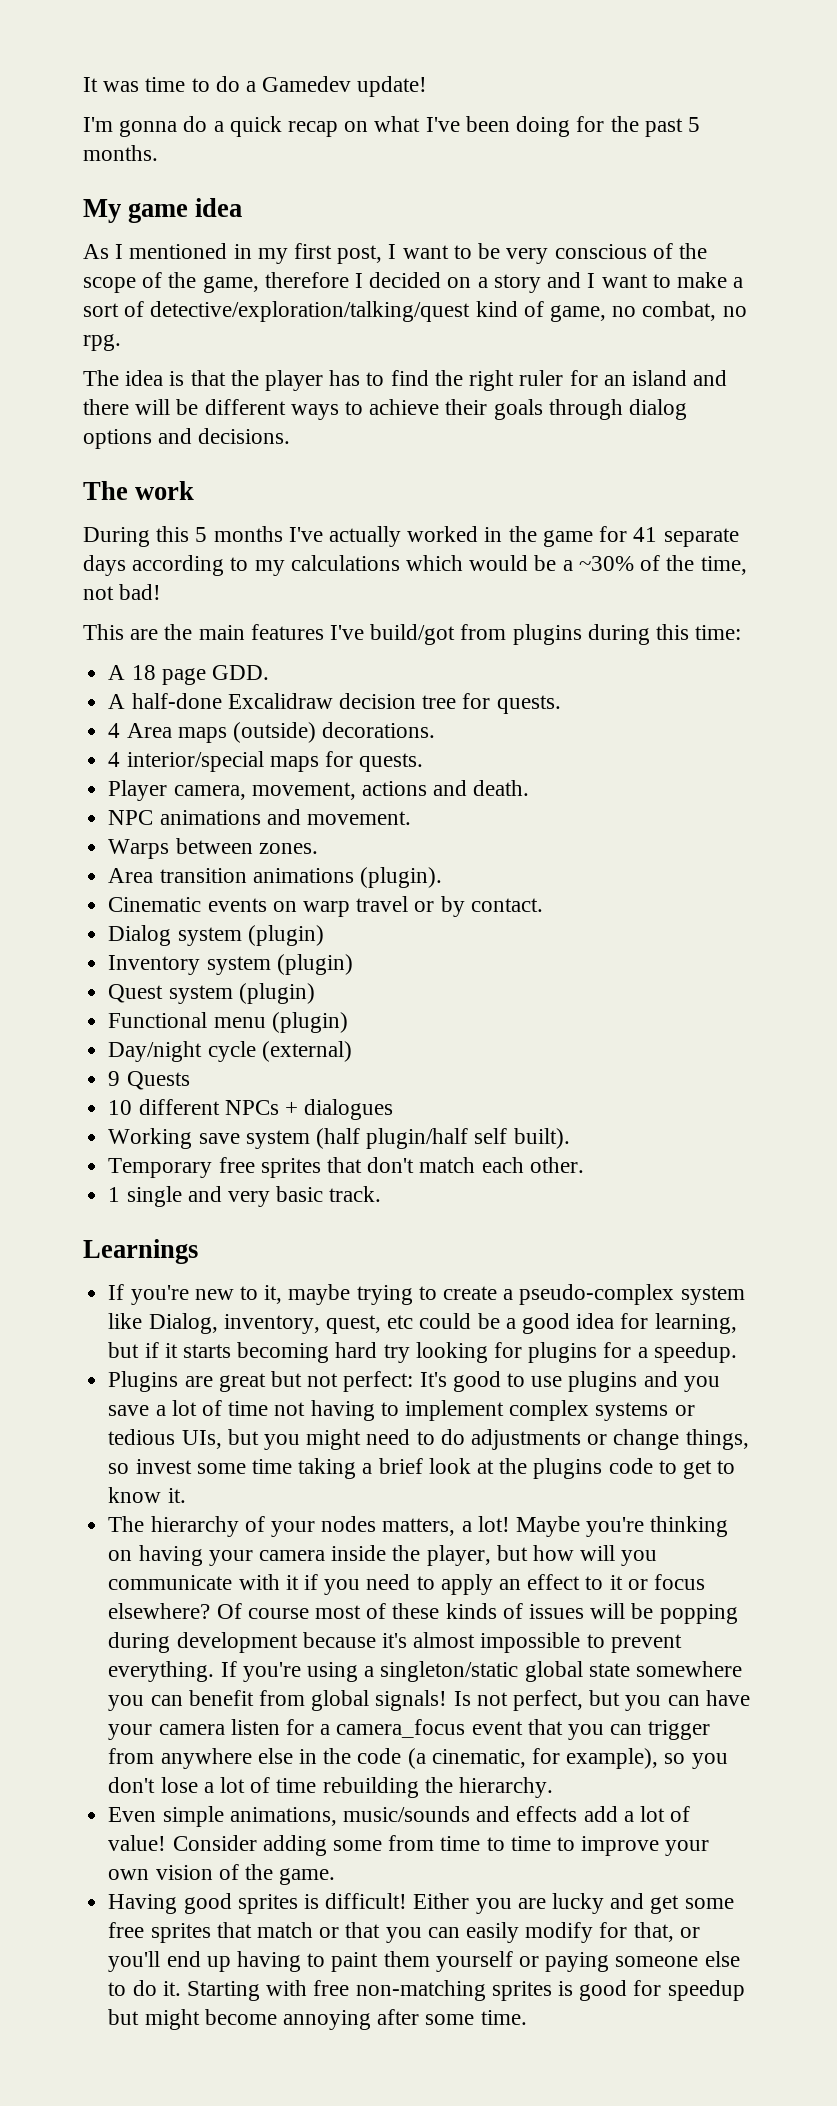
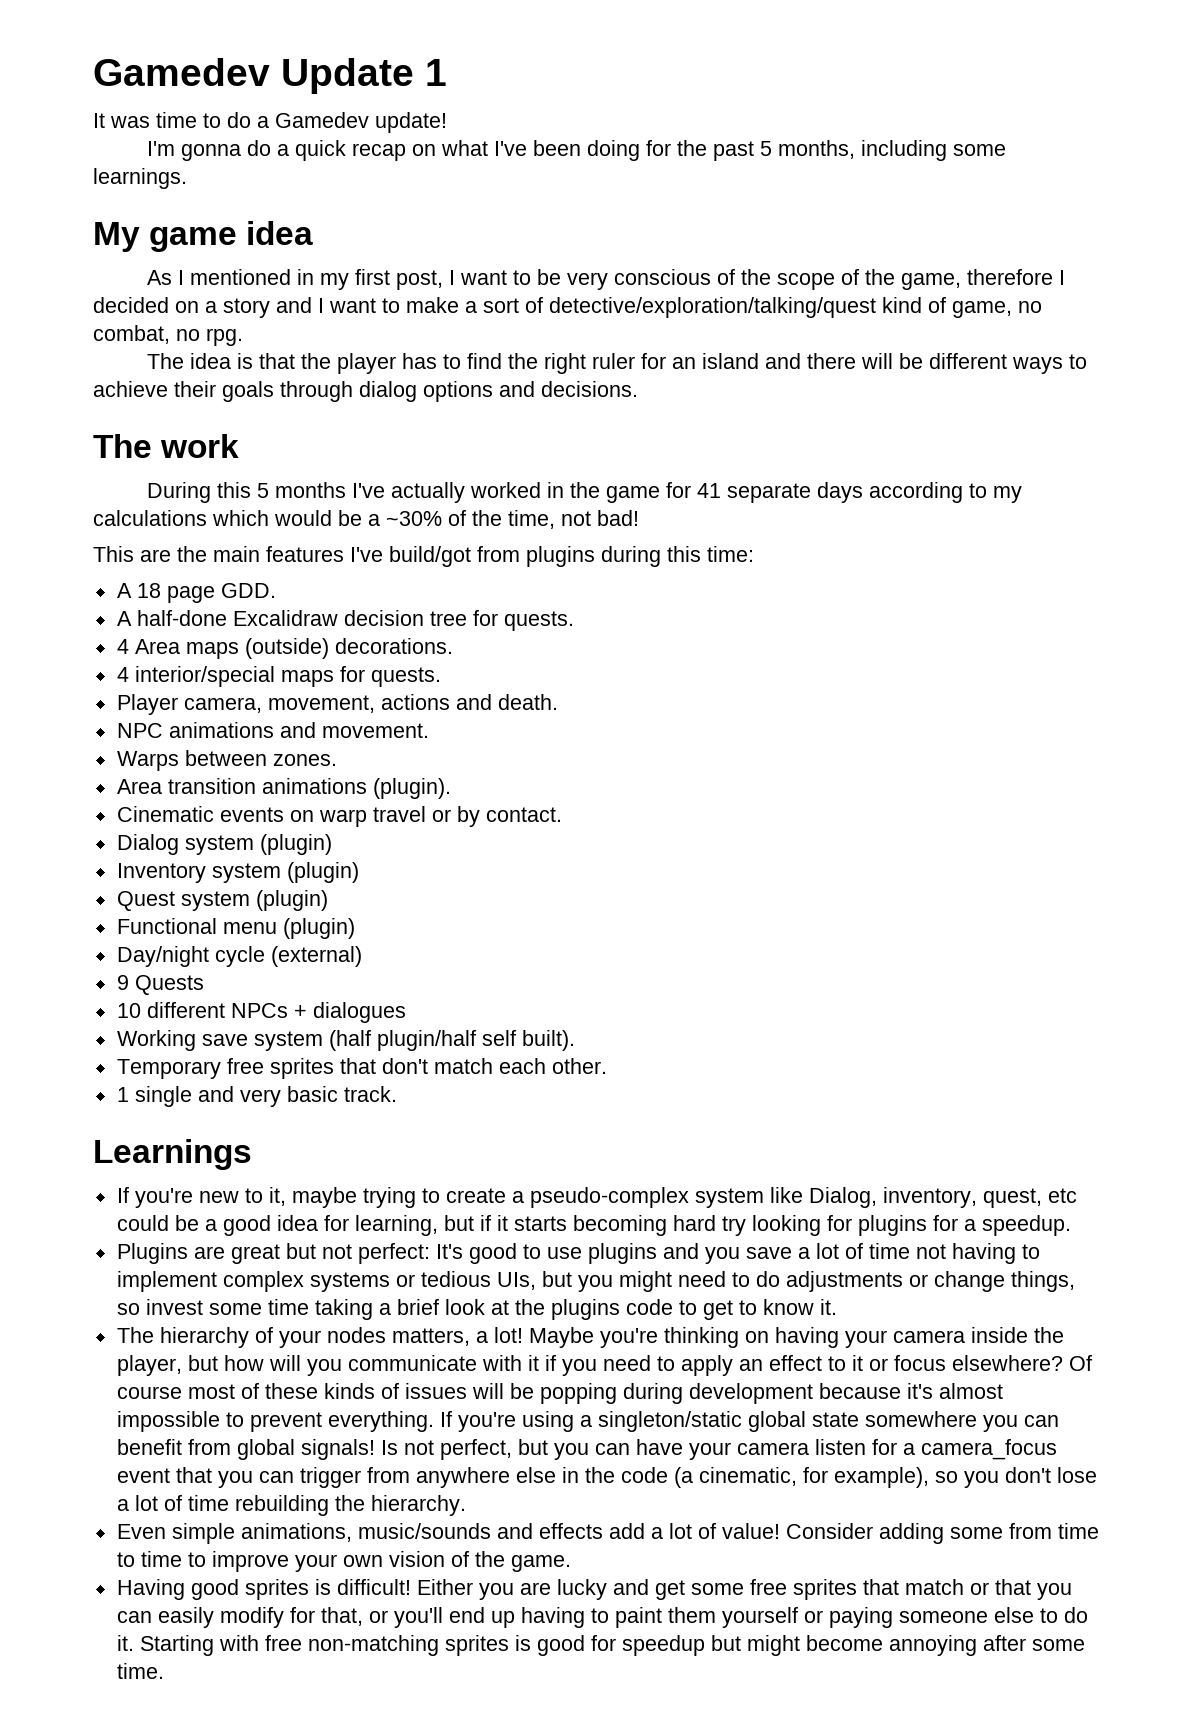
(83, 84) none -> [93,58,447,94] Gamedev Update 1 //
[83,145,158,161] months. -> [777,140,1006,161] [93,168,187,189] months, including some learnings.

